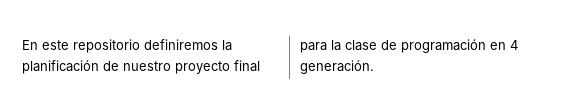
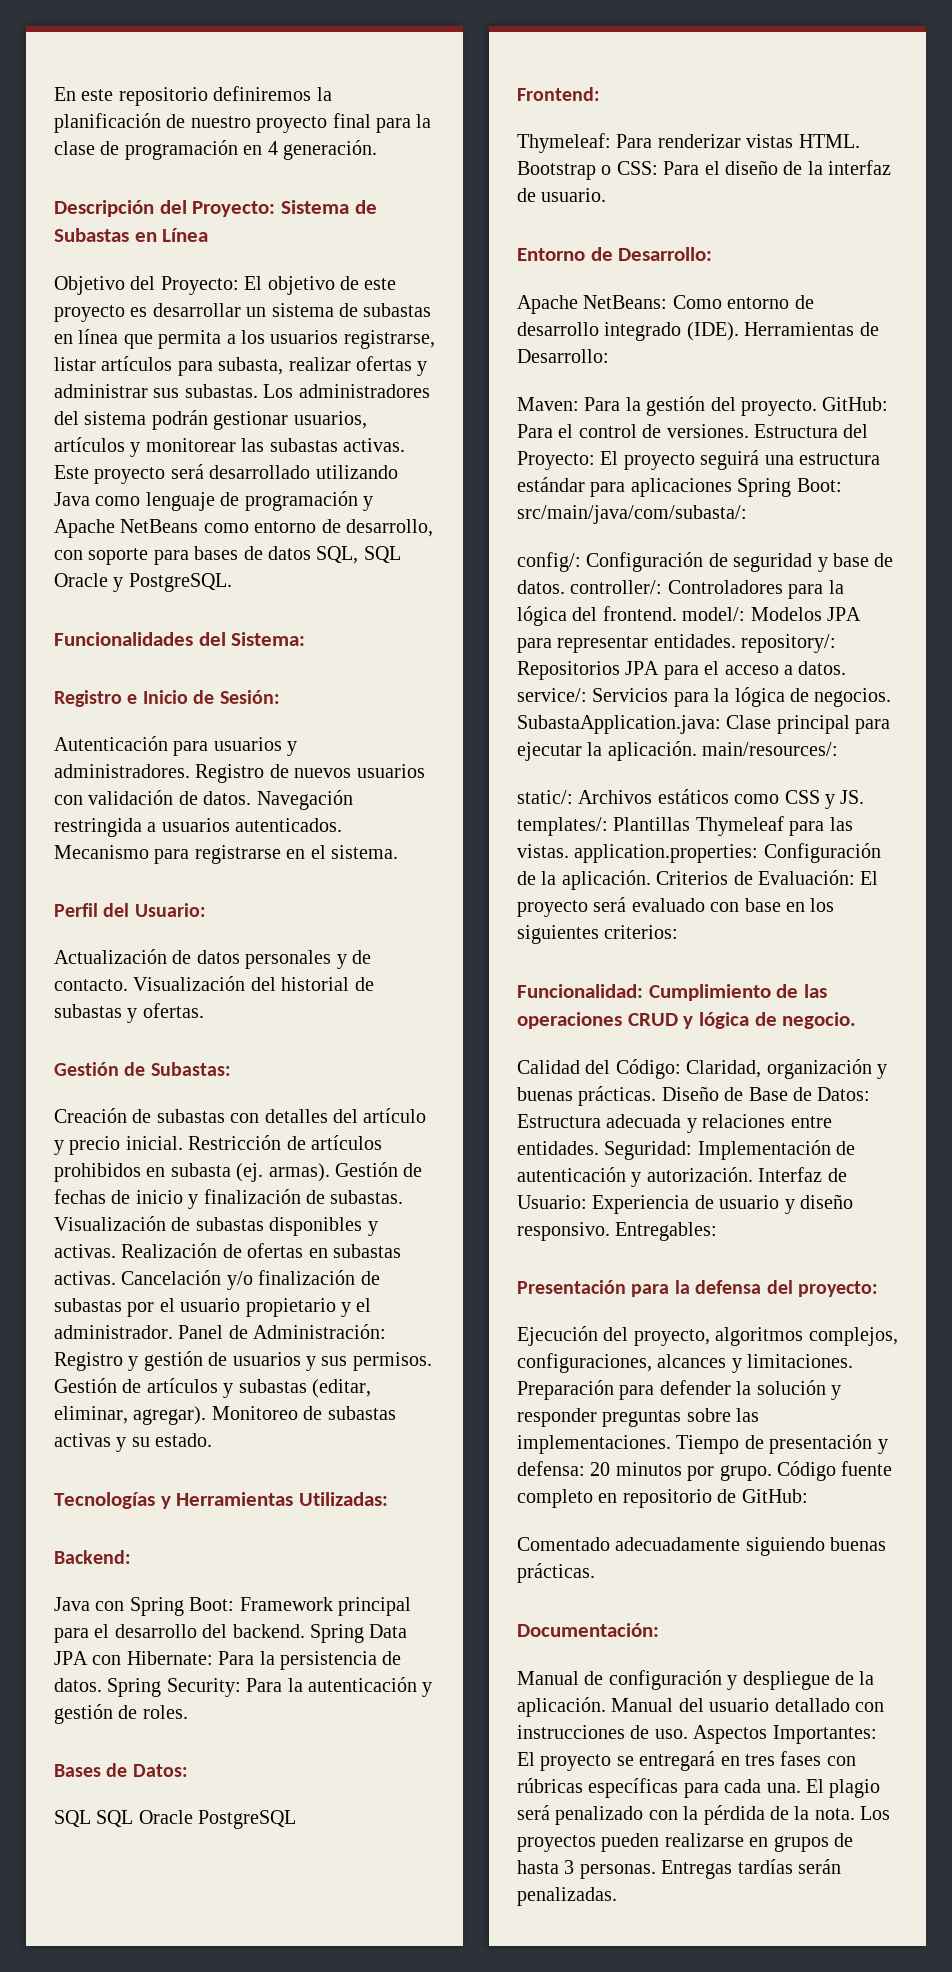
(374, 67) none -> [54,200,377,217] [54,228,209,242] [54,276,397,295] [54,303,432,322] [54,329,435,349] [54,356,428,376] [54,384,430,398] [54,410,367,430] [54,437,405,457] [54,464,398,484] [54,491,373,511] [54,519,433,538] [54,546,401,565] [54,573,232,592] [54,632,306,646] [54,690,280,707] [54,736,298,756] [54,764,425,783] [54,790,353,810] [54,818,343,837] [54,845,398,864] [54,903,206,917] [54,949,371,969] [54,976,374,991] [54,1003,204,1023] [54,1062,231,1076] [54,1108,427,1123] [54,1135,382,1155] [54,1162,423,1182] [54,1189,404,1209] [54,1216,378,1236] [54,1243,401,1258] [54,1270,380,1290] [54,1298,372,1317] [54,1324,387,1339] [54,1351,432,1371] [54,1378,371,1398] [54,1406,396,1425] [54,1433,213,1452] [54,1492,389,1509] [54,1550,131,1564] [54,1597,411,1616] [54,1624,408,1643] [54,1651,402,1670] [54,1677,433,1697] [54,1704,188,1724] [54,1763,188,1777] [54,1810,297,1829] [517,87,600,101] [517,133,860,153] [517,160,892,180] [517,188,607,202] [517,247,713,261] [517,295,814,314] [517,322,879,341] [517,349,609,363] [517,396,889,416] [517,424,869,438] [517,450,880,470] [517,477,842,497] [517,505,747,524] [517,552,894,572] [517,580,844,599] [517,606,861,626] [517,634,837,653] [517,661,847,680] [517,687,892,707] [517,715,891,734] [517,741,839,761] [517,789,865,809] [517,816,853,836] [517,843,881,863] [517,870,879,890] [517,897,835,917] [517,925,679,944] [517,984,828,1001] [517,1012,857,1029] [517,1059,887,1079] [517,1086,871,1106] [517,1114,832,1133] [517,1140,856,1160] [517,1167,847,1187] [517,1194,853,1214] [517,1222,718,1241] [517,1280,878,1297] [517,1326,898,1346] [517,1353,854,1373] [517,1380,841,1400] [517,1408,760,1427] [517,1434,888,1454] [517,1461,893,1481] [517,1489,808,1508] [517,1537,887,1556] [517,1563,595,1583] [517,1623,659,1637] [517,1670,875,1690] [517,1697,884,1717] [517,1725,877,1744] [517,1751,856,1771] [517,1778,881,1798] [517,1805,891,1825] [517,1833,853,1852] [517,1859,841,1879] [517,1887,617,1906] // Descripción del Proyecto: Sistema de Subastas en Línea // Objetivo del Proyecto: El objetivo de este proyecto es desarrollar un sistema de subastas en línea que permita a los usuarios registrarse, listar artículos para subasta, realizar ofertas y administrar sus subastas. Los administradores del sistema podrán gestionar usuarios, artículos y monitorear las subastas activas. Este proyecto será desarrollado utilizando Java como lenguaje de programación y Apache NetBeans como entorno de desarrollo, con soporte para bases de datos SQL, SQL Oracle y PostgreSQL. // Funcionalidades del Sistema: // Registro e Inicio de Sesión: // Autenticación para usuarios y administradores. Registro de nuevos usuarios con validación de datos. Navegación restringida a usuarios autenticados. Mecanismo para registrarse en el sistema. // Perfil del Usuario: // Actualización de datos personales y de contacto. Visualización del historial de subastas y ofertas. // Gestión de Subastas: // Creación de subastas con detalles del artículo y precio inicial. Restricción de artículos prohibidos en subasta (ej. armas). Gestión de fechas de inicio y finalización de subastas. Visualización de subastas disponibles y activas. Realización de ofertas en subastas activas. Cancelación y/o finalización de subastas por el usuario propietario y el administrador. Panel de Administración: Registro y gestión de usuarios y sus permisos. Gestión de artículos y subastas (editar, eliminar, agregar). Monitoreo de subastas activas y su estado. // Tecnologías y Herramientas Utilizadas: // Backend: // Java con Spring Boot: Framework principal para el desarrollo del backend. Spring Data JPA con Hibernate: Para la persistencia de datos. Spring Security: Para la autenticación y gestión de roles. // Bases de Datos: // SQL SQL Oracle PostgreSQL // Frontend: // Thymeleaf: Para renderizar vistas HTML. Bootstrap o CSS: Para el diseño de la interfaz de usuario. // Entorno de Desarrollo: // Apache NetBeans: Como entorno de desarrollo integrado (IDE). Herramientas de Desarrollo: // Maven: Para la gestión del proyecto. GitHub: Para el control de versiones. Estructura del Proyecto: El proyecto seguirá una estructura estándar para aplicaciones Spring Boot: src/main/java/com/subasta/: // config/: Configuración de seguridad y base de datos. controller/: Controladores para la lógica del frontend. model/: Modelos JPA para representar entidades. repository/: Repositorios JPA para el acceso a datos. service/: Servicios para la lógica de negocios. SubastaApplication.java: Clase principal para ejecutar la aplicación. main/resources/: // static/: Archivos estáticos como CSS y JS. templates/: Plantillas Thymeleaf para las vistas. application.properties: Configuración de la aplicación. Criterios de Evaluación: El proyecto será evaluado con base en los siguientes criterios: // Funcionalidad: Cumplimiento de las operaciones CRUD y lógica de negocio. // Calidad del Código: Claridad, organización y buenas prácticas. Diseño de Base de Datos: Estructura adecuada y relaciones entre entidades. Seguridad: Implementación de autenticación y autorización. Interfaz de Usuario: Experiencia de usuario y diseño responsivo. Entregables: // Presentación para la defensa del proyecto: // Ejecución del proyecto, algoritmos complejos, configuraciones, alcances y limitaciones. Preparación para defender la solución y responder preguntas sobre las implementaciones. Tiempo de presentación y defensa: 20 minutos por grupo. Código fuente completo en repositorio de GitHub: // Comentado adecuadamente siguiendo buenas prácticas. // Documentación: // Manual de configuración y despliegue de la aplicación. Manual del usuario detallado con instrucciones de uso. Aspectos Importantes: El proyecto se entregará en tres fases con rúbricas específicas para cada una. El plagio será penalizado con la pérdida de la nota. Los proyectos pueden realizarse en grupos de hasta 3 personas. Entregas tardías serán penalizadas.

